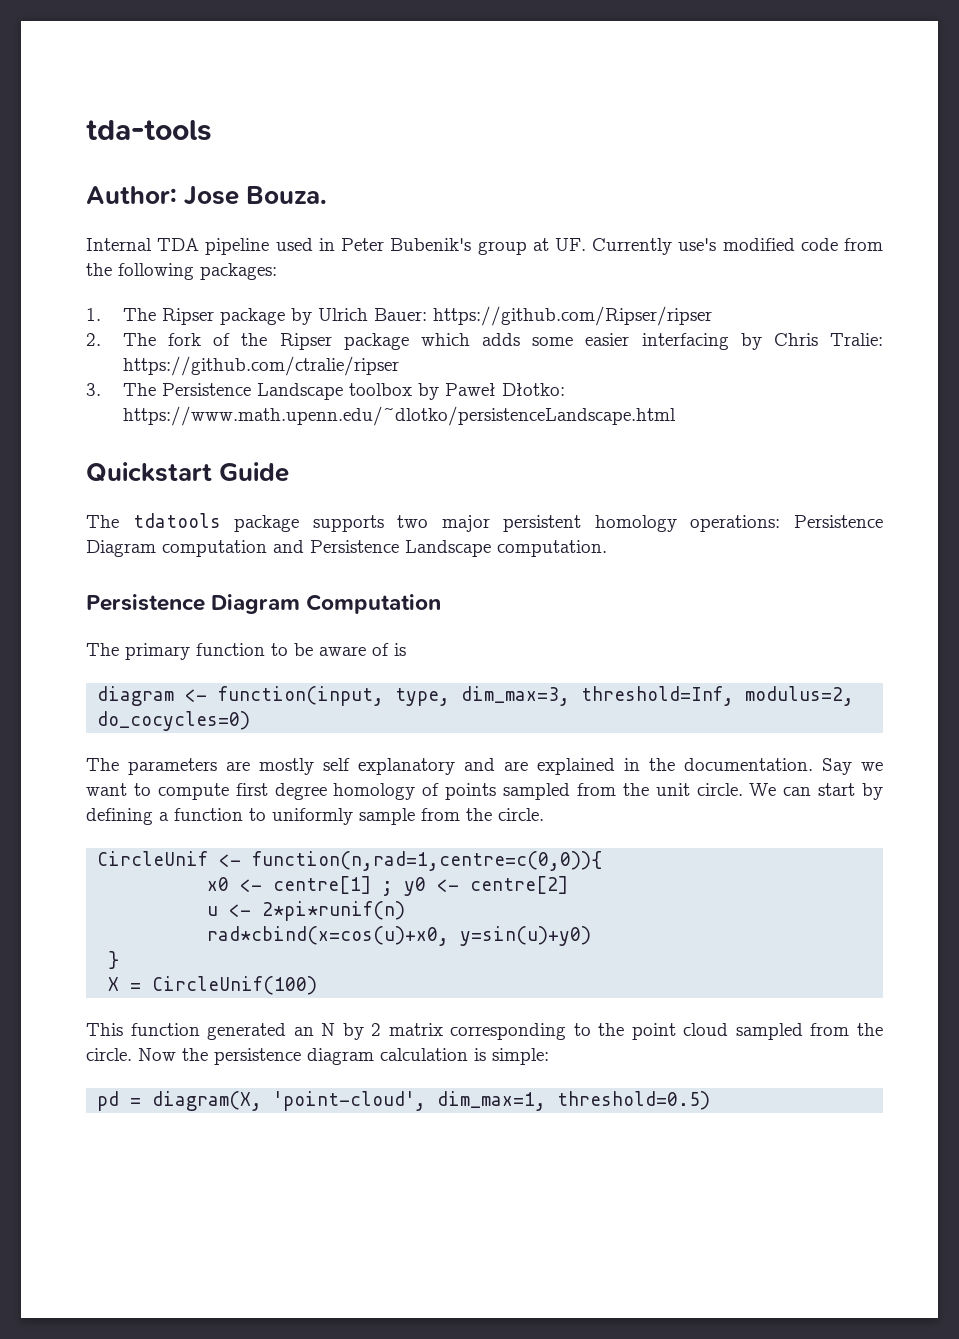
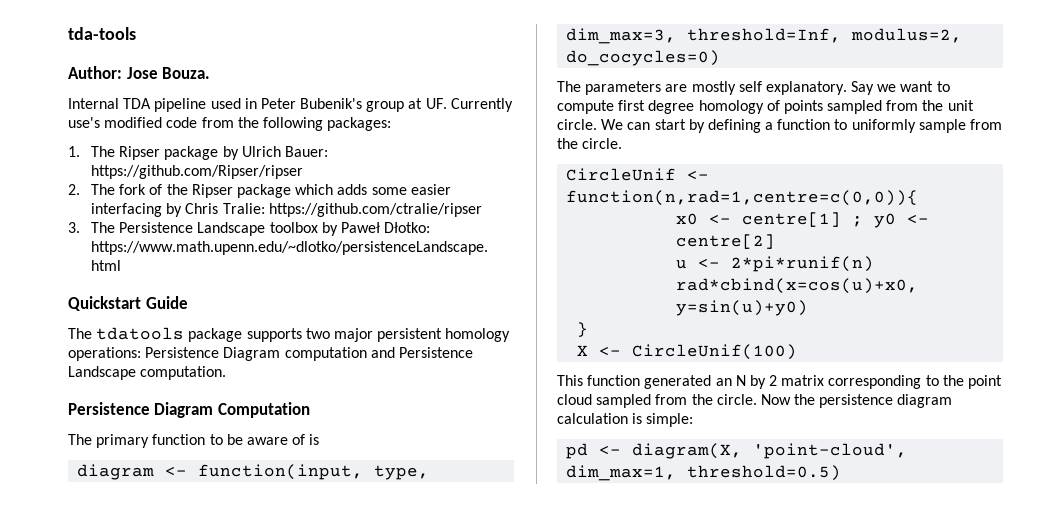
[358,758,813,775] explanatory and are explained in the documentation. -> [765,81,847,95] explanatory.
[130,983,142,991] = -> [599,347,622,356] <-
[130,1098,142,1106] = -> [599,446,622,455] <-

